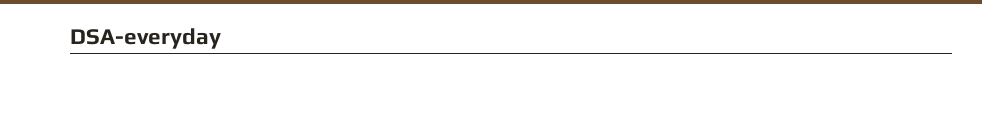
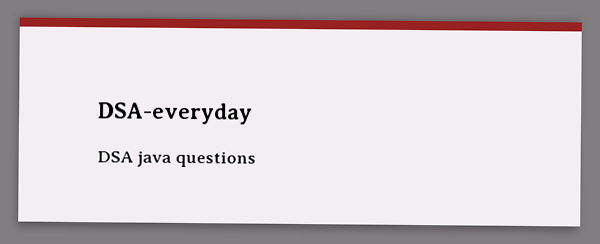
(221, 38) none -> [97,150,257,168] // DSA java questions

